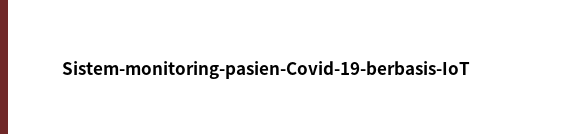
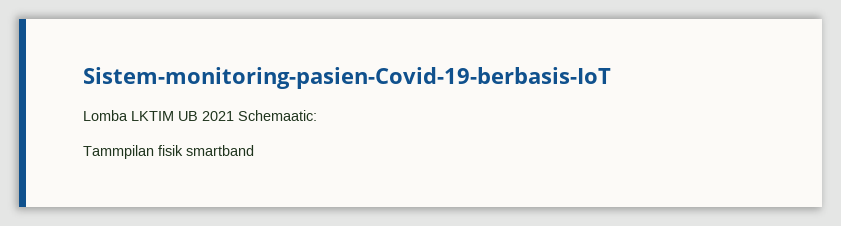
(470, 70) none -> [83,110,317,121] [83,145,254,159] // Lomba LKTIM UB 2021 Schemaatic: // Tammpilan fisik smartband

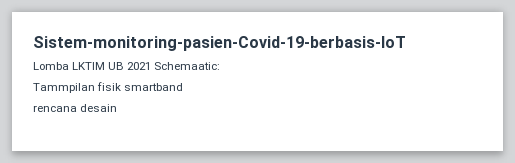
(254, 150) none -> [33,104,118,112] // rencana desain

